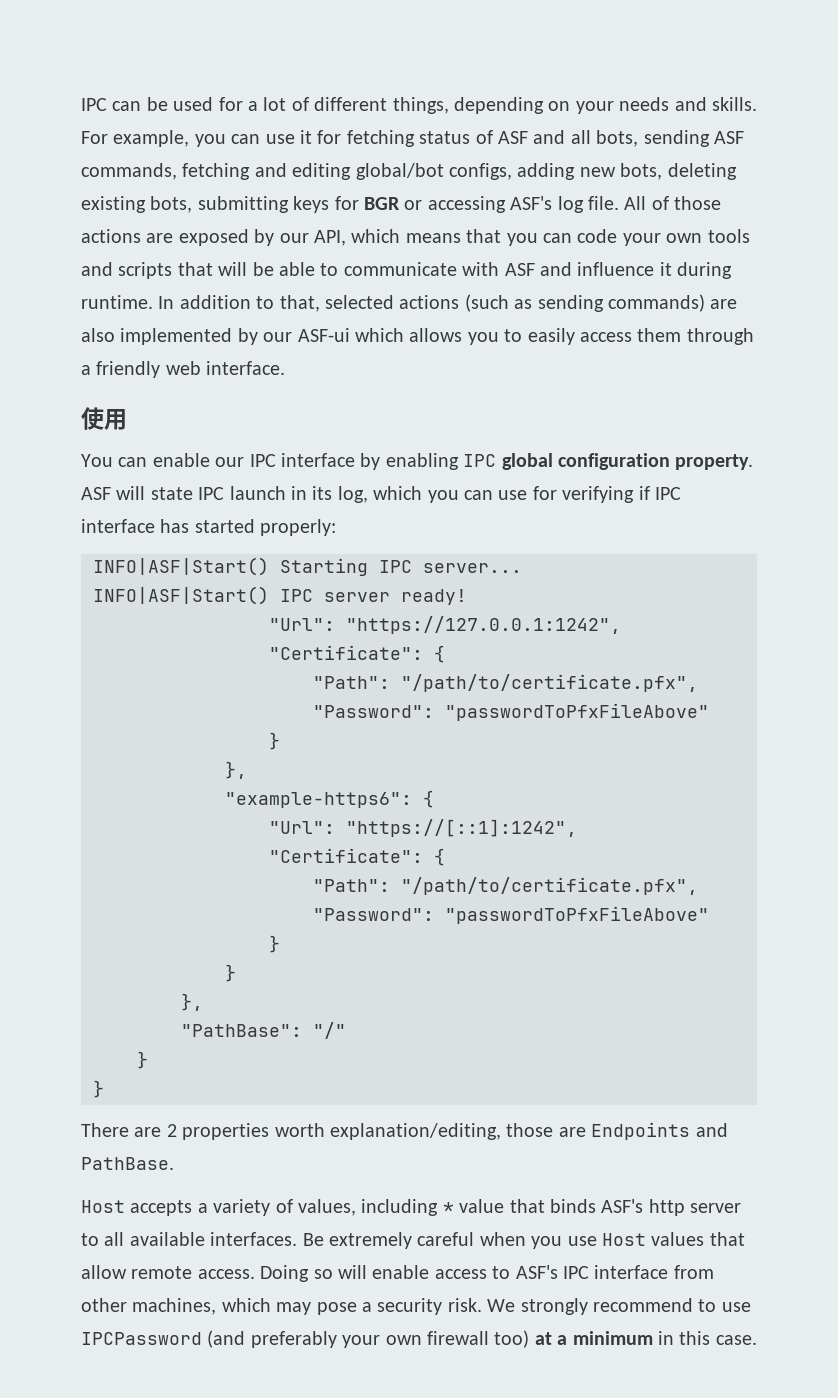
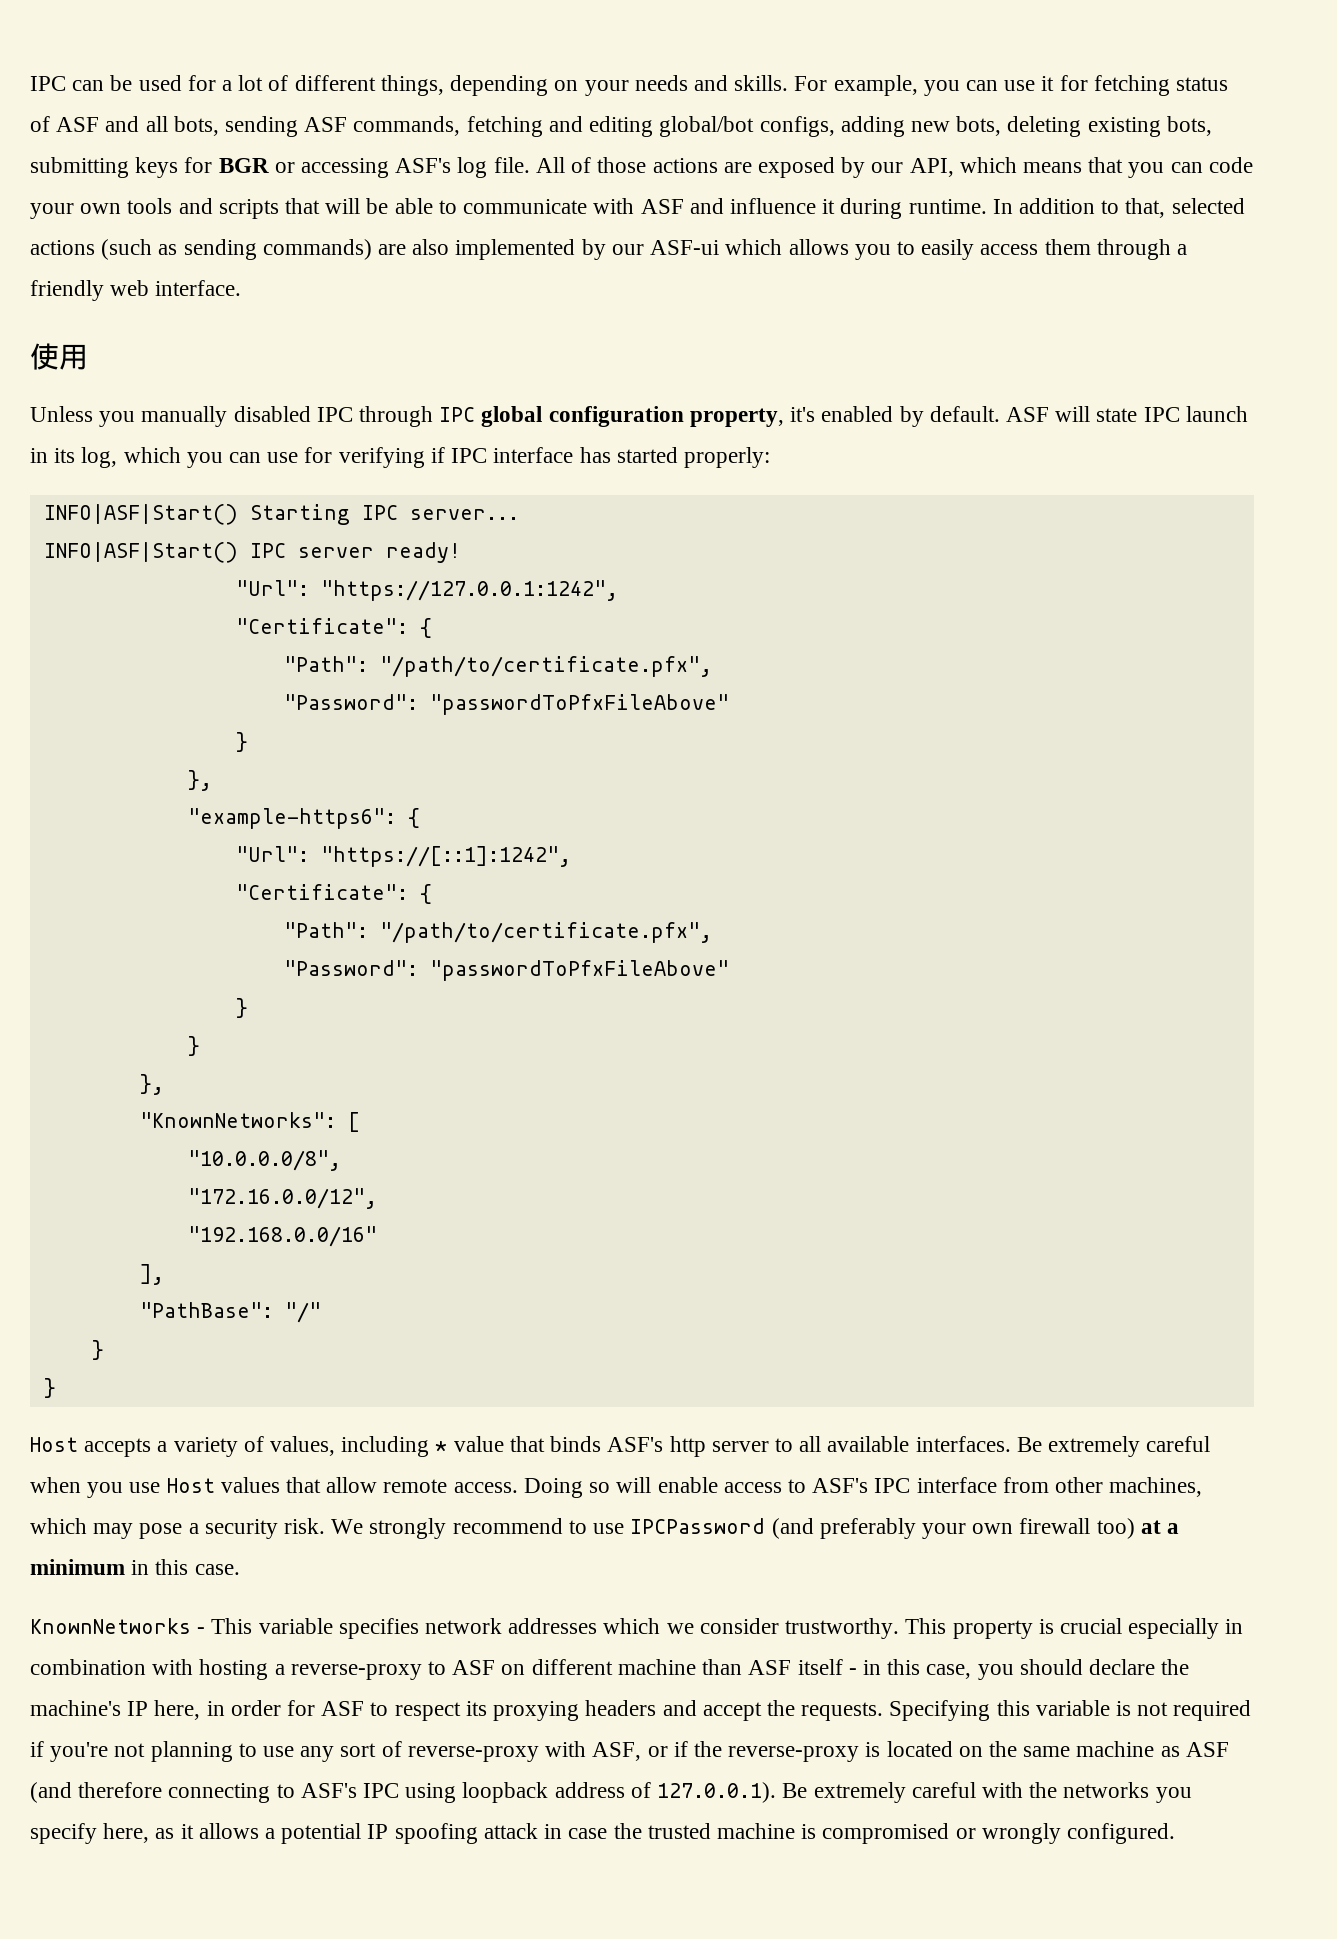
[81,453,754,470] You can enable our IPC interface by enabling IPC global configuration property. -> [30,406,1000,427] Unless you manually disabled IPC through IPC global configuration property, it's enabled by default.
[181,1022,346,1039] [137,1051,148,1069] [93,1080,104,1098] [81,1122,728,1140] [81,1157,174,1170] "PathBase": "/" // } // } // There are 2 properties worth explanation/editing, those are Endpoints and PathBase. -> [139,1112,360,1132] [187,1150,341,1171] [187,1188,377,1209] [187,1226,377,1247] [139,1264,164,1285] [139,1302,321,1323] [91,1340,104,1360] [43,1378,56,1398] "KnownNetworks": [ // "10.0.0.0/8", // "172.16.0.0/12", // "192.168.0.0/16" // ], // "PathBase": "/" // } // }
(757, 1340) none -> [30,1618,1244,1639] [30,1659,1190,1680] [30,1700,1252,1721] [30,1741,1229,1762] [30,1782,1192,1803] [30,1823,1175,1844] // KnownNetworks - This variable specifies network addresses which we consider trustworthy. This property is crucial especially in combination with hosting a reverse-proxy to ASF on different machine than ASF itself - in this case, you should declare the machine's IP here, in order for ASF to respect its proxying headers and accept the requests. Specifying this variable is not required if you're not planning to use any sort of reverse-proxy with ASF, or if the reverse-proxy is located on the same machine as ASF (and therefore connecting to ASF's IPC using loopback address of 127.0.0.1). Be extremely careful with the networks you specify here, as it allows a potential IP spoofing attack in case the trusted machine is compromised or wrongly configured.

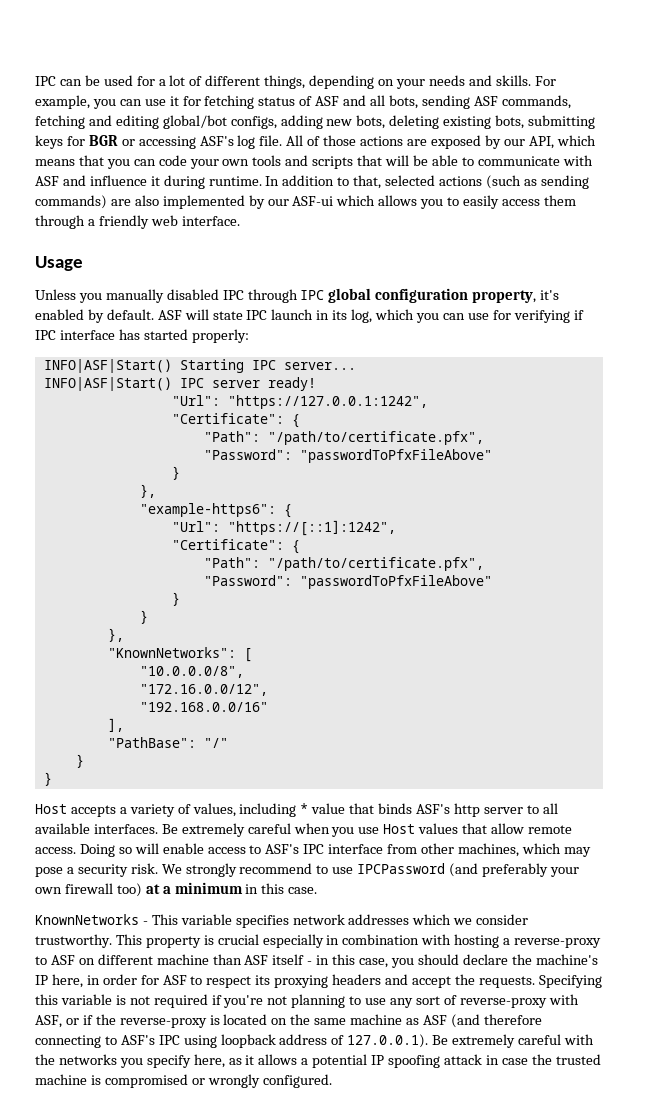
[30,343,88,370] 使用 -> [35,256,83,271] Usage

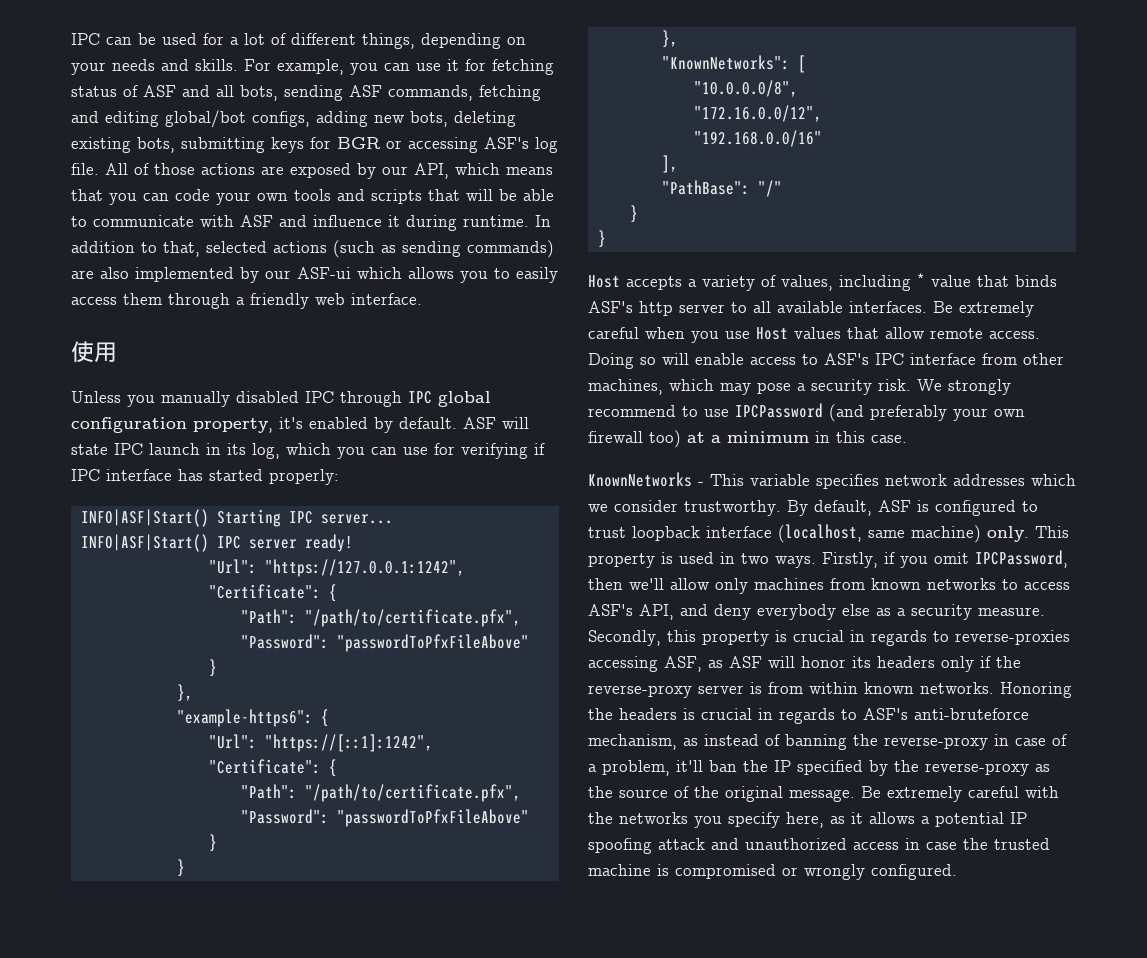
[35,256,83,271] Usage -> [71,341,117,363] 使用
[115,934,602,948] [35,954,598,968] [35,974,602,988] [35,994,579,1008] [35,1014,542,1028] [35,1034,429,1048] This property is crucial especially in combination with hosting a reverse-proxy to ASF on different machine than ASF itself - in this case, you should declare the machine's IP here, in order for ASF to respect its proxying headers and accept the requests. Specifying this variable is not required if you're not planning to use any sort of reverse-proxy with ASF, or if the reverse-proxy is located on the same machine as ASF (and therefore connecting to ASF's IPC using loopback address of 127.0.0.1). -> [787,500,1038,516] [588,524,1069,543] [588,550,1068,568] [588,578,1070,594] [588,604,1045,620] [588,630,1070,646] [588,656,1021,672] [588,682,1072,698] [588,708,1029,724] [588,734,1067,750] [588,760,1050,776] [588,786,855,802] By default, ASF is configured to trust loopback interface (localhost, same machine) only. This property is used in two ways. Firstly, if you omit IPCPassword, then we'll allow only machines from known networks to access ASF's API, and deny everybody else as a security measure. Secondly, this property is crucial in regards to reverse-proxies accessing ASF, as ASF will honor its headers only if the reverse-proxy server is from within known networks. Honoring the headers is crucial in regards to ASF's anti-bruteforce mechanism, as instead of banning the reverse-proxy in case of a problem, it'll ban the IP specified by the reverse-proxy as the source of the original message.
(482, 1059) none -> [711,838,899,850] and unauthorized access

